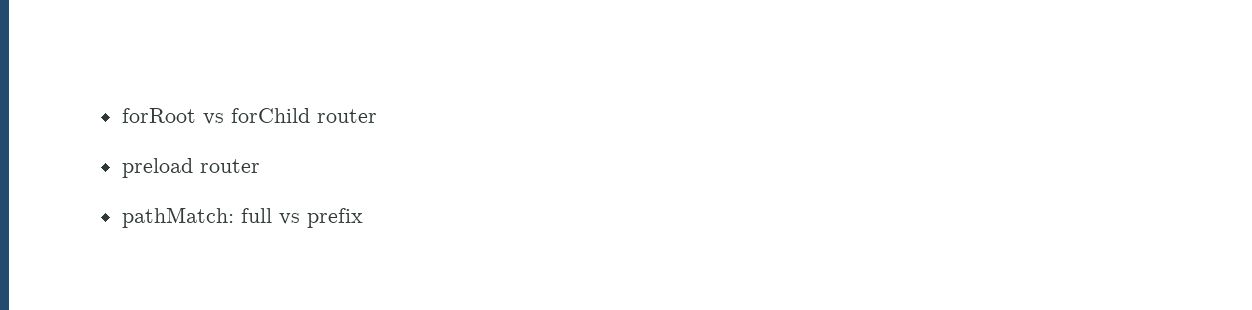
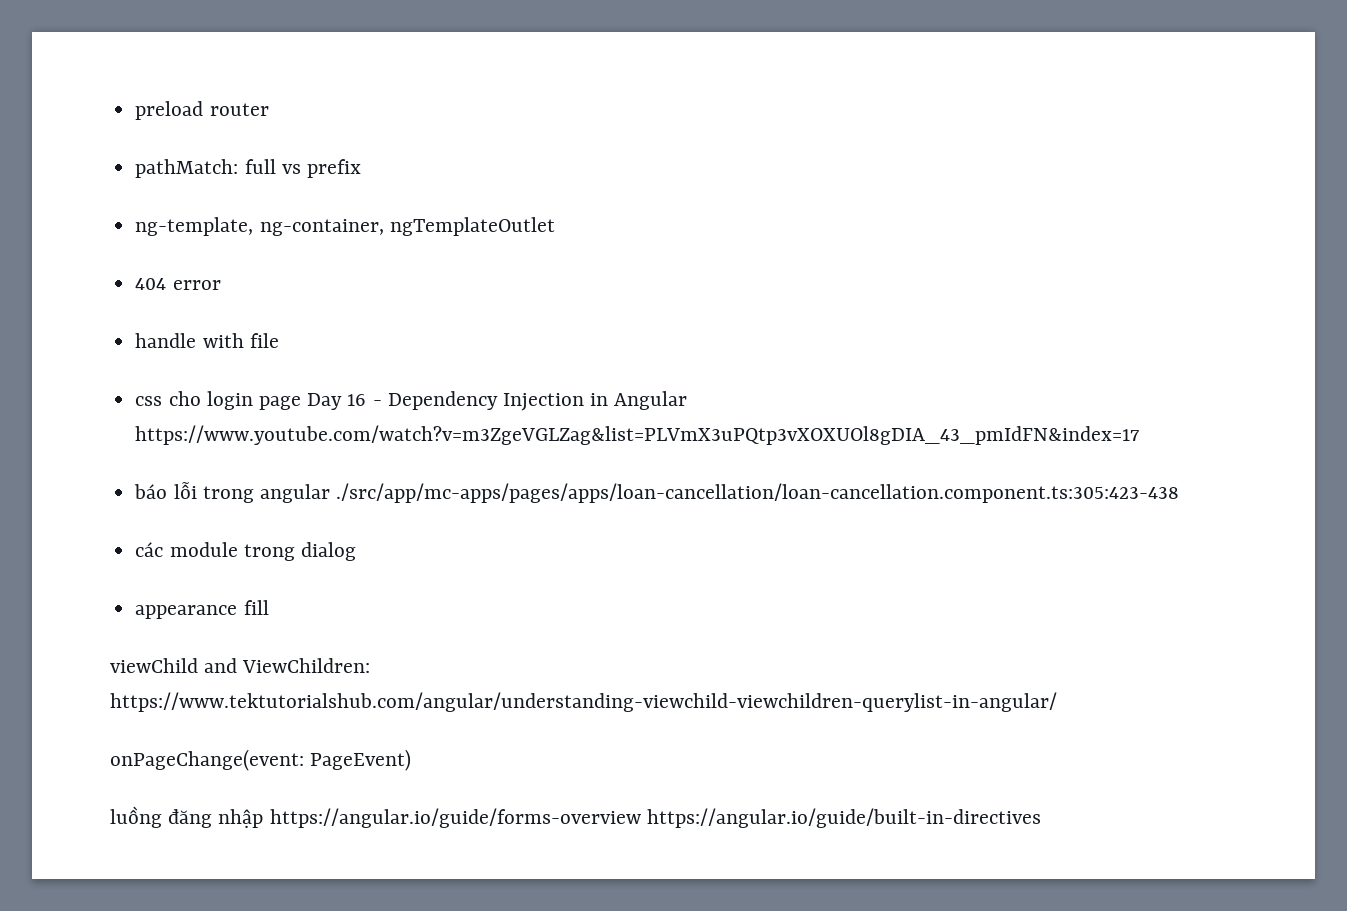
[121,108,377,125] forRoot vs forChild router // -> (135, 110) none
(363, 218) none -> [135,217,555,236] [135,278,221,290] [135,333,279,348] [135,391,688,411] [135,425,1140,445] [134,482,1180,503] [135,542,356,561] [135,600,269,619] [110,658,371,673] [110,692,1057,712] [110,749,412,771] [110,806,1041,828] // ng-template, ng-container, ngTemplateOutlet // 404 error // handle with file // css cho login page Day 16 - Dependency Injection in Angular https://www.youtube.com/watch?v=m3ZgeVGLZag&list=PLVmX3uPQtp3vXOXUOl8gDIA_43_pmIdFN&index=17 // báo lỗi trong angular ./src/app/mc-apps/pages/apps/loan-cancellation/loan-cancellation.component.ts:305:423-438 // các module trong dialog // appearance fill // viewChild and ViewChildren: https://www.tektutorialshub.com/angular/understanding-viewchild-viewchildren-querylist-in-angular/ // onPageChange(event: PageEvent) // luồng đăng nhập https://angular.io/guide/forms-overview https://angular.io/guide/built-in-directives

